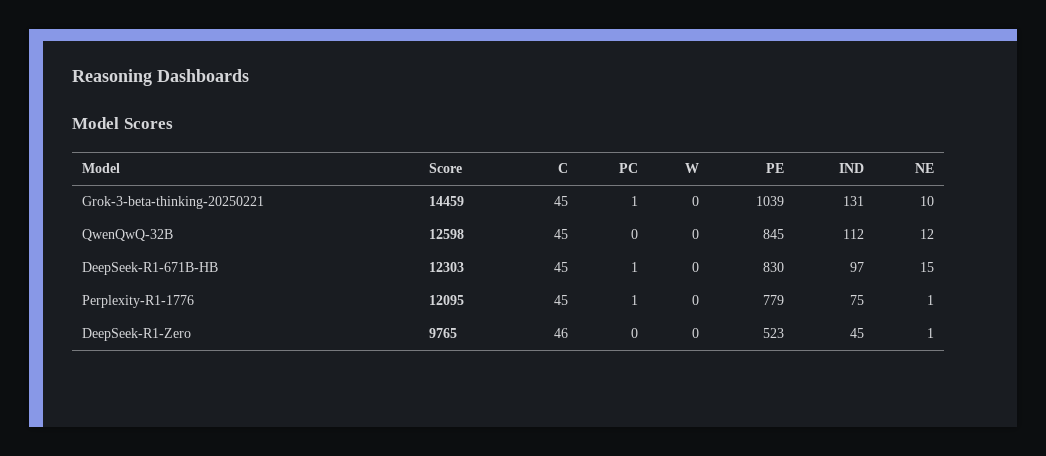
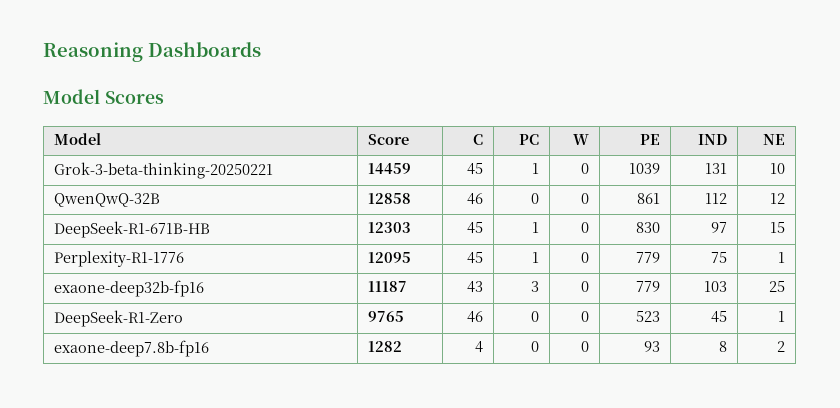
[429,229,465,239] [553,229,568,239] [630,229,638,239] [691,229,699,239] [762,229,784,239] 12598 | 45 | 0 | 0 | 845 -> [368,193,412,204] [466,193,483,205] [530,193,539,204] [580,193,589,204] [636,193,660,204] 12858 | 46 | 0 | 0 | 861
(934, 300) none -> [54,280,205,297] [368,281,408,292] [466,281,483,293] [530,281,539,292] [580,281,589,292] [635,281,660,292] [703,281,727,292] [768,281,785,292] // exaone-deep32b-fp16 | 11187 | 43 | 3 | 0 | 779 | 103 | 25
(934, 333) none -> [54,340,210,357] [368,341,403,352] [474,341,483,353] [530,341,539,352] [580,341,589,352] [643,341,660,352] [718,341,727,352] [776,341,785,352] // exaone-deep7.8b-fp16 | 1282 | 4 | 0 | 0 | 93 | 8 | 2

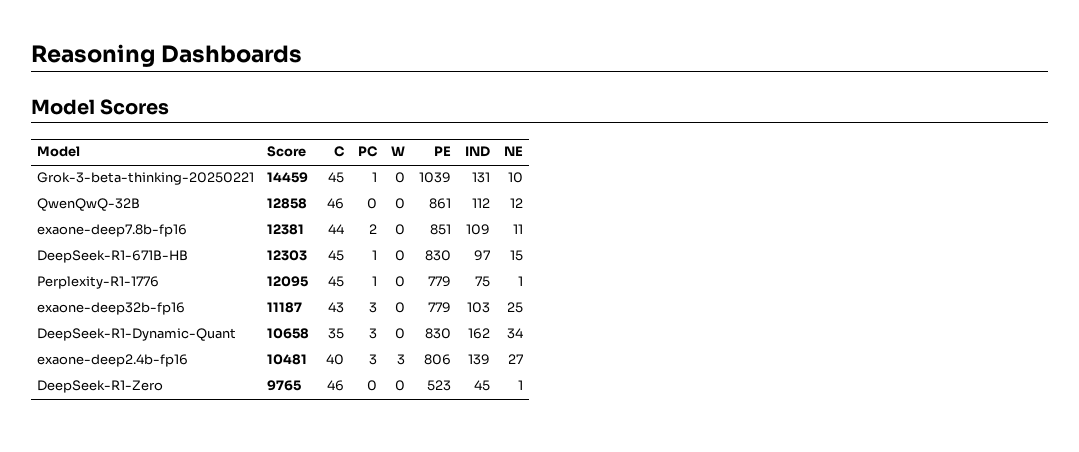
(785, 198) none -> [37,224,188,237] [267,224,305,235] [327,224,344,234] [368,224,377,234] [394,224,405,235] [429,224,451,235] [465,224,490,235] [512,224,523,234] // exaone-deep7.8b-fp16 | 12381 | 44 | 2 | 0 | 851 | 109 | 11
(785, 286) none -> [37,328,237,341] [267,328,310,339] [327,328,344,339] [368,328,377,339] [394,328,405,339] [424,328,451,339] [467,328,490,339] [506,328,523,339] [37,354,189,367] [267,354,308,365] [325,354,344,365] [368,354,377,365] [396,354,405,365] [423,354,451,365] [467,354,490,365] [507,354,523,364] // DeepSeek-R1-Dynamic-Quant | 10658 | 35 | 3 | 0 | 830 | 162 | 34 // exaone-deep2.4b-fp16 | 10481 | 40 | 3 | 3 | 806 | 139 | 27
[54,340,210,357] [368,341,403,352] [474,341,483,353] [530,341,539,352] [580,341,589,352] [643,341,660,352] [718,341,727,352] [776,341,785,352] // exaone-deep7.8b-fp16 | 1282 | 4 | 0 | 0 | 93 | 8 | 2 -> (523, 385) none

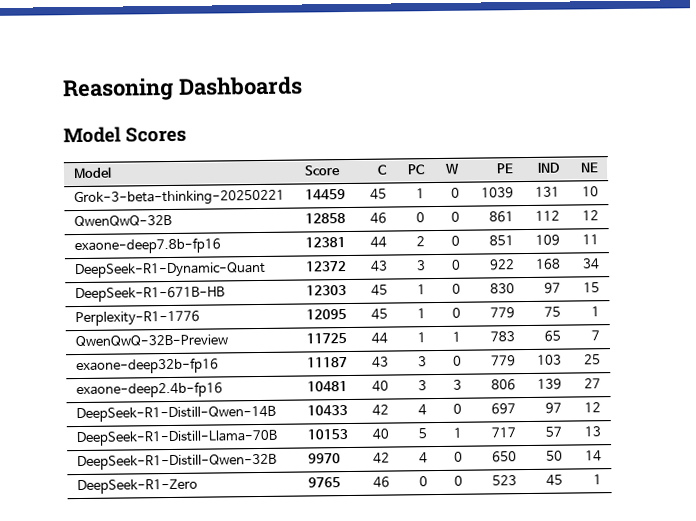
(523, 229) none -> [75,261,267,279] [306,261,348,272] [370,260,388,272] [416,260,426,271] [450,259,461,270] [488,259,515,271] [534,258,561,270] [581,258,600,270] // DeepSeek-R1-Dynamic-Quant | 12372 | 43 | 3 | 0 | 922 | 168 | 34
(523, 281) none -> [75,334,229,347] [306,333,348,344] [370,332,388,344] [416,332,426,343] [451,331,461,342] [489,331,515,342] [543,330,561,342] [590,330,600,341] // QwenQwQ-32B-Preview | 11725 | 44 | 1 | 1 | 783 | 65 | 7
[37,328,237,341] [267,328,310,339] [327,328,344,339] [368,328,377,339] [394,328,405,339] [424,328,451,339] [467,328,490,339] [506,328,523,339] // DeepSeek-R1-Dynamic-Quant | 10658 | 35 | 3 | 0 | 830 | 162 | 34 -> (601, 359) none
(523, 359) none -> [76,405,277,423] [307,405,349,416] [371,404,389,416] [417,404,427,416] [452,403,462,414] [490,403,516,415] [544,402,562,414] [583,402,601,413] [76,429,279,447] [307,429,349,440] [371,428,390,440] [417,428,427,439] [452,427,462,438] [490,427,516,438] [544,426,562,437] [583,426,601,437] [77,453,278,471] [308,453,342,464] [372,452,390,464] [418,452,428,464] [453,451,463,462] [491,451,517,463] [545,450,563,461] [584,450,602,462] // DeepSeek-R1-Distill-Qwen-14B | 10433 | 42 | 4 | 0 | 697 | 97 | 12 // DeepSeek-R1-Distill-Llama-70B | 10153 | 40 | 5 | 1 | 717 | 57 | 13 // DeepSeek-R1-Distill-Qwen-32B | 9970 | 42 | 4 | 0 | 650 | 50 | 14

